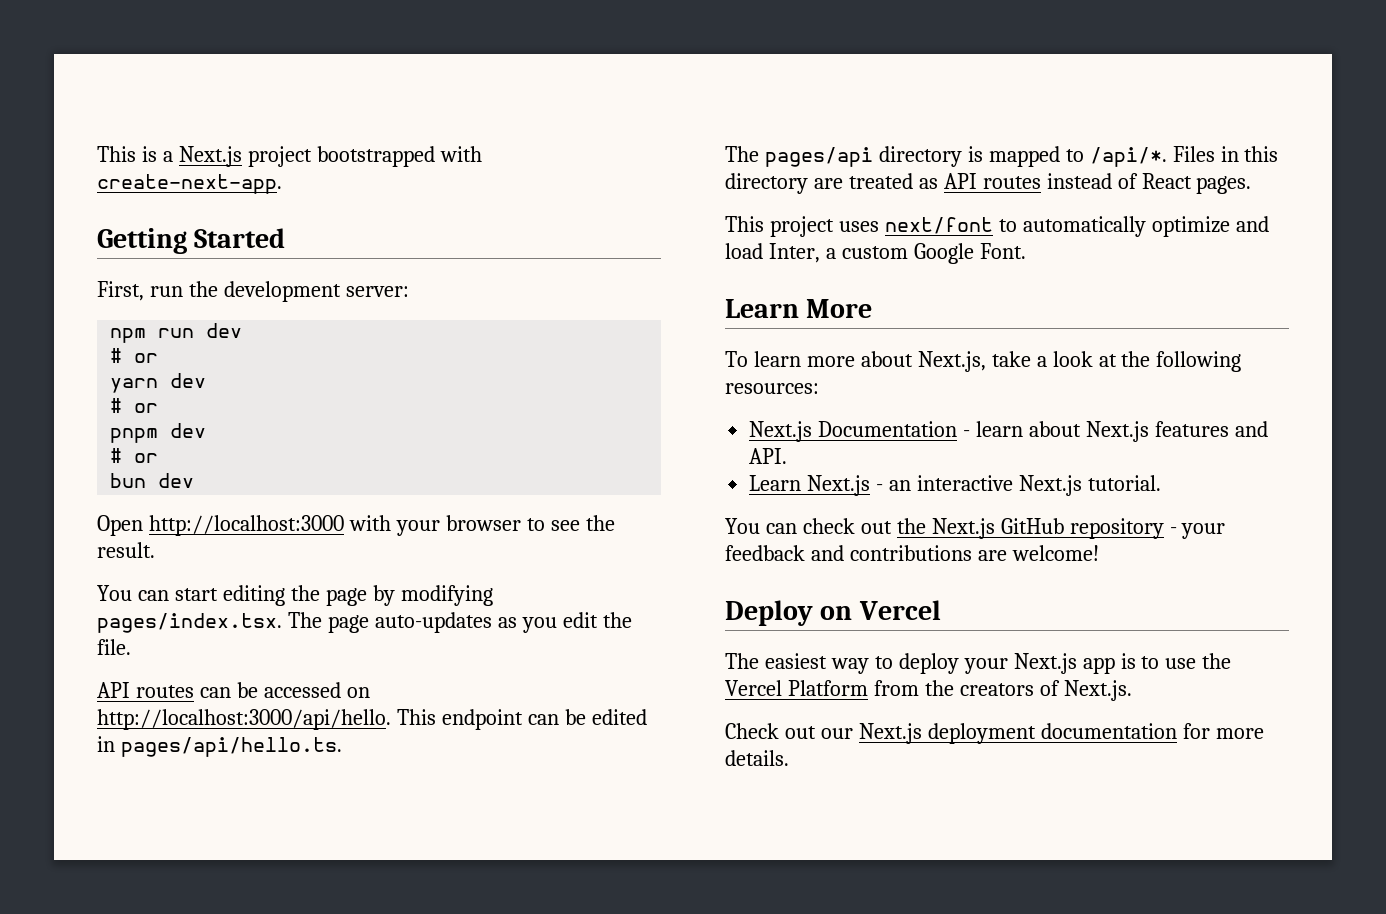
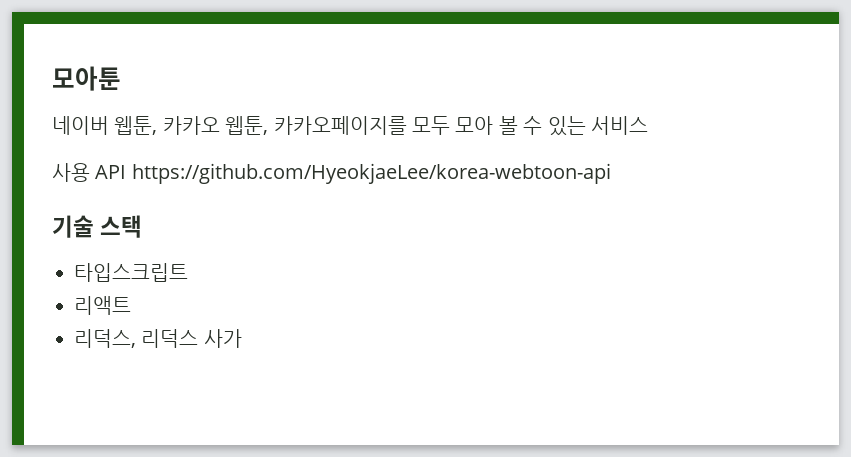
[97,146,482,167] [97,174,282,194] [97,228,286,254] [97,281,409,302] [110,323,243,343] [110,348,159,363] [110,373,207,393] [110,398,159,413] [110,423,207,443] [110,448,159,463] [110,473,195,488] [97,515,615,536] [97,542,155,558] [97,585,493,606] [97,612,632,633] [97,639,131,655] [97,682,370,698] [97,709,647,730] [97,736,342,757] [725,146,1279,167] [725,173,1252,194] [725,216,1269,237] [725,243,1026,264] [725,299,873,318] [725,351,1242,372] [725,383,819,394] [749,421,1268,442] [749,448,788,464] [749,475,1161,496] [725,518,1226,539] [725,545,1099,561] [725,600,941,626] [725,653,1232,674] [725,680,1132,701] [725,723,1264,744] [725,750,789,766] This is a Next.js project bootstrapped with create-next-app. // Getting Started // First, run the development server: // npm run dev // # or // yarn dev // # or // pnpm dev // # or // bun dev // Open http://localhost:3000 with your browser to see the result. // You can start editing the page by modifying pages/index.tsx. The page auto-updates as you edit the file. // API routes can be accessed on http://localhost:3000/api/hello. This endpoint can be edited in pages/api/hello.ts. // The pages/api directory is mapped to /api/*. Files in this directory are treated as API routes instead of React pages. // This project uses next/font to automatically optimize and load Inter, a custom Google Font. // Learn More // To learn more about Next.js, take a look at the following resources: // Next.js Documentation - learn about Next.js features and API. // Learn Next.js - an interactive Next.js tutorial. // You can check out the Next.js GitHub repository - your feedback and contributions are welcome! // Deploy on Vercel // The easiest way to deploy your Next.js app is to use the Vercel Platform from the creators of Next.js. // Check out our Next.js deployment documentation for more details. -> [52,66,121,91] [52,116,648,136] [52,163,611,184] [52,215,143,238] [74,263,188,282] [74,296,131,315] [74,329,242,348] 모아툰 // 네이버 웹툰, 카카오 웹툰, 카카오페이지를 모두 모아 볼 수 있는 서비스 // 사용 API https://github.com/HyeokjaeLee/korea-webtoon-api // 기술 스택 // 타입스크립트 // 리액트 // 리덕스, 리덕스 사가

